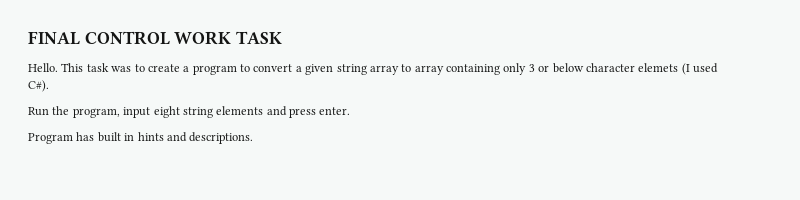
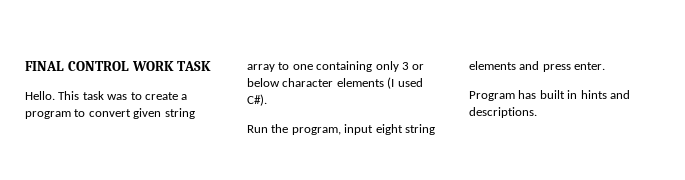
[295,66,302,72] a -> (131, 113) none
[414,65,444,75] array -> [292,64,313,70] one
[638,63,679,72] elemets -> [336,78,384,87] elements

